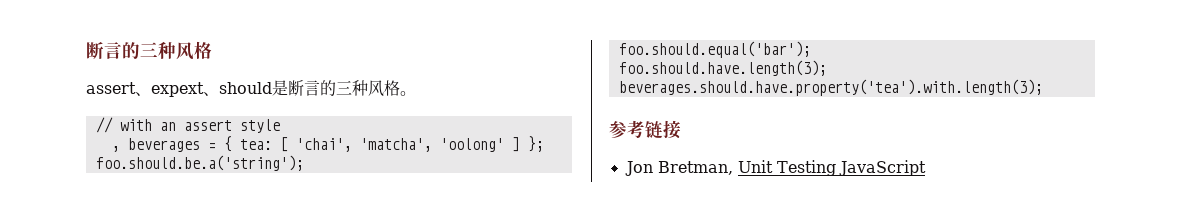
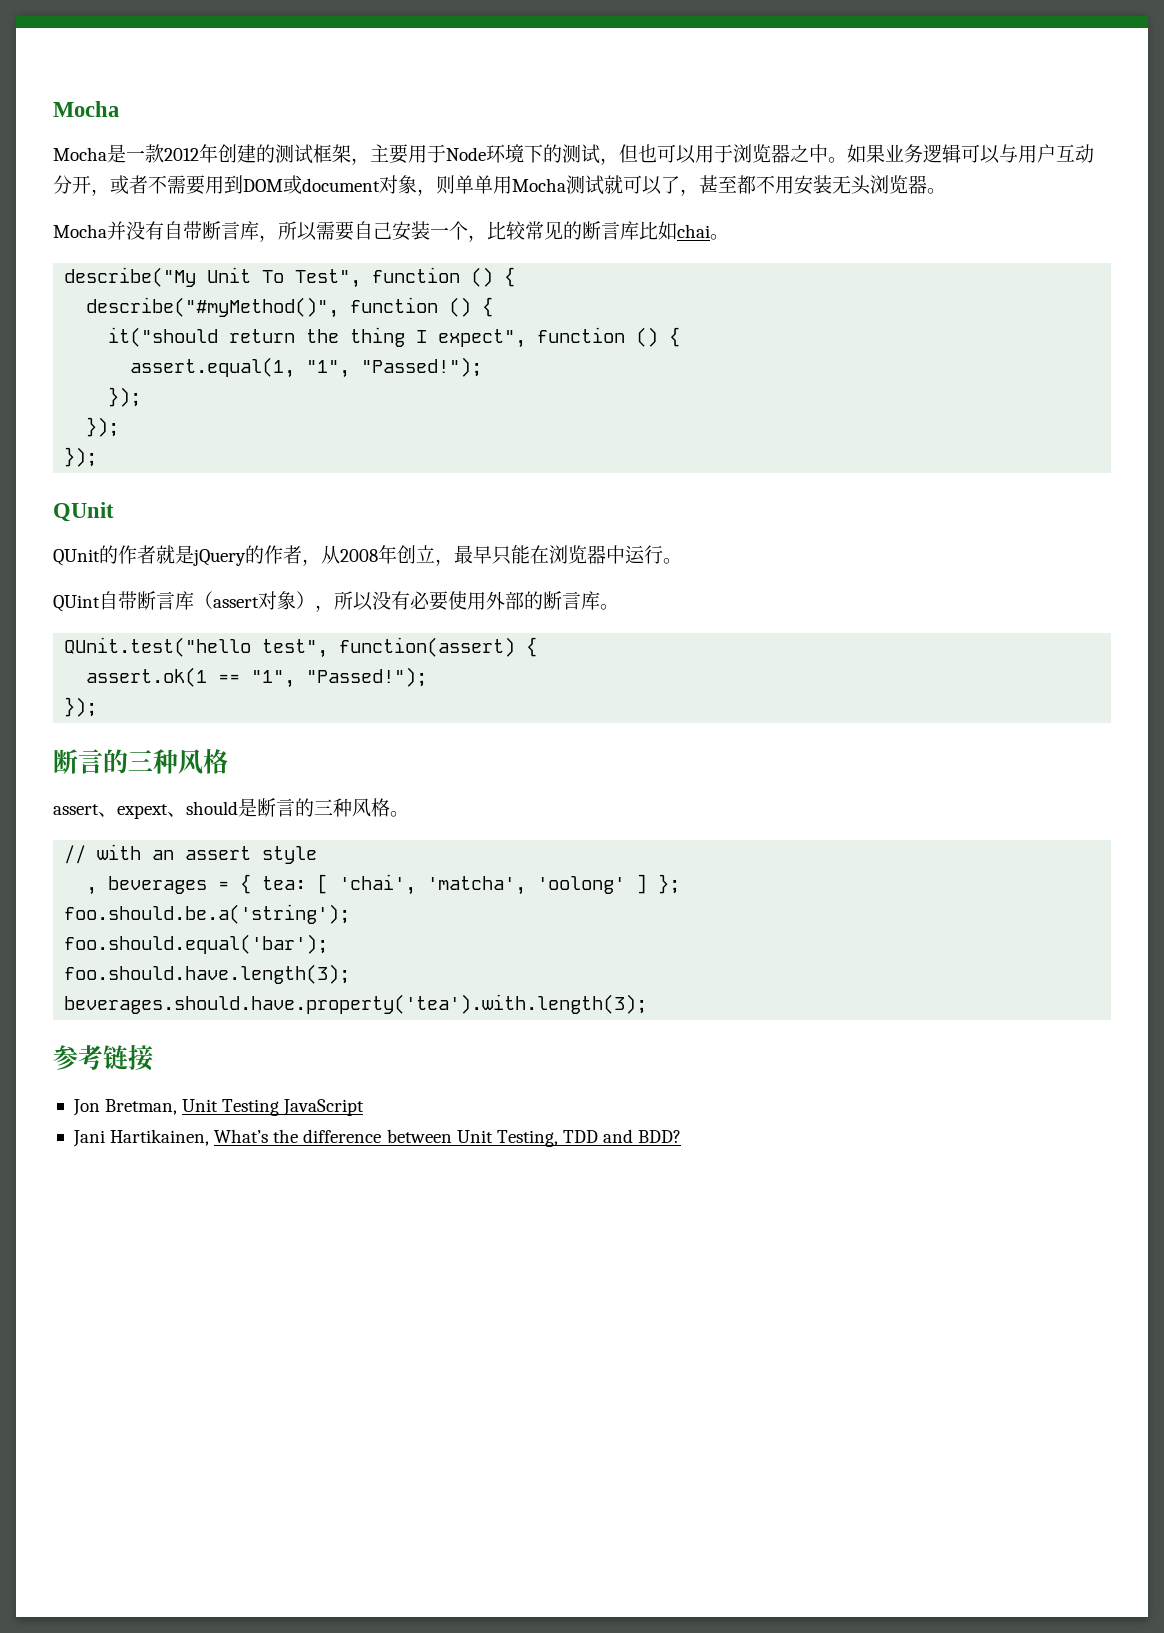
(86, 50) none -> [53,101,119,117] [53,144,1094,165] [53,175,946,196] [53,221,729,242] [64,267,516,288] [86,297,494,318] [108,327,681,348] [130,357,483,378] [108,387,142,407] [86,417,120,437] [64,447,98,467] [53,502,114,522] [53,545,682,566] [53,591,619,612] [64,637,538,658] [86,667,428,688] [64,697,98,717] Mocha // Mocha是一款2012年创建的测试框架，主要用于Node环境下的测试，但也可以用于浏览器之中。如果业务逻辑可以与用户互动分开，或者不需要用到DOM或document对象，则单单用Mocha测试就可以了，甚至都不用安装无头浏览器。 // Mocha并没有自带断言库，所以需要自己安装一个，比较常见的断言库比如chai。 // describe("My Unit To Test", function () { // describe("#myMethod()", function () { // it("should return the thing I expect", function () { // assert.equal(1, "1", "Passed!"); // }); // }); // }); // QUnit // QUnit的作者就是jQuery的作者，从2008年创立，最早只能在浏览器中运行。 // QUint自带断言库（assert对象），所以没有必要使用外部的断言库。 // QUnit.test("hello test", function(assert) { // assert.ok(1 == "1", "Passed!"); // }); //
(926, 168) none -> [72,1129,682,1147] // Jani Hartikainen, What’s the difference between Unit Testing, TDD and BDD?

